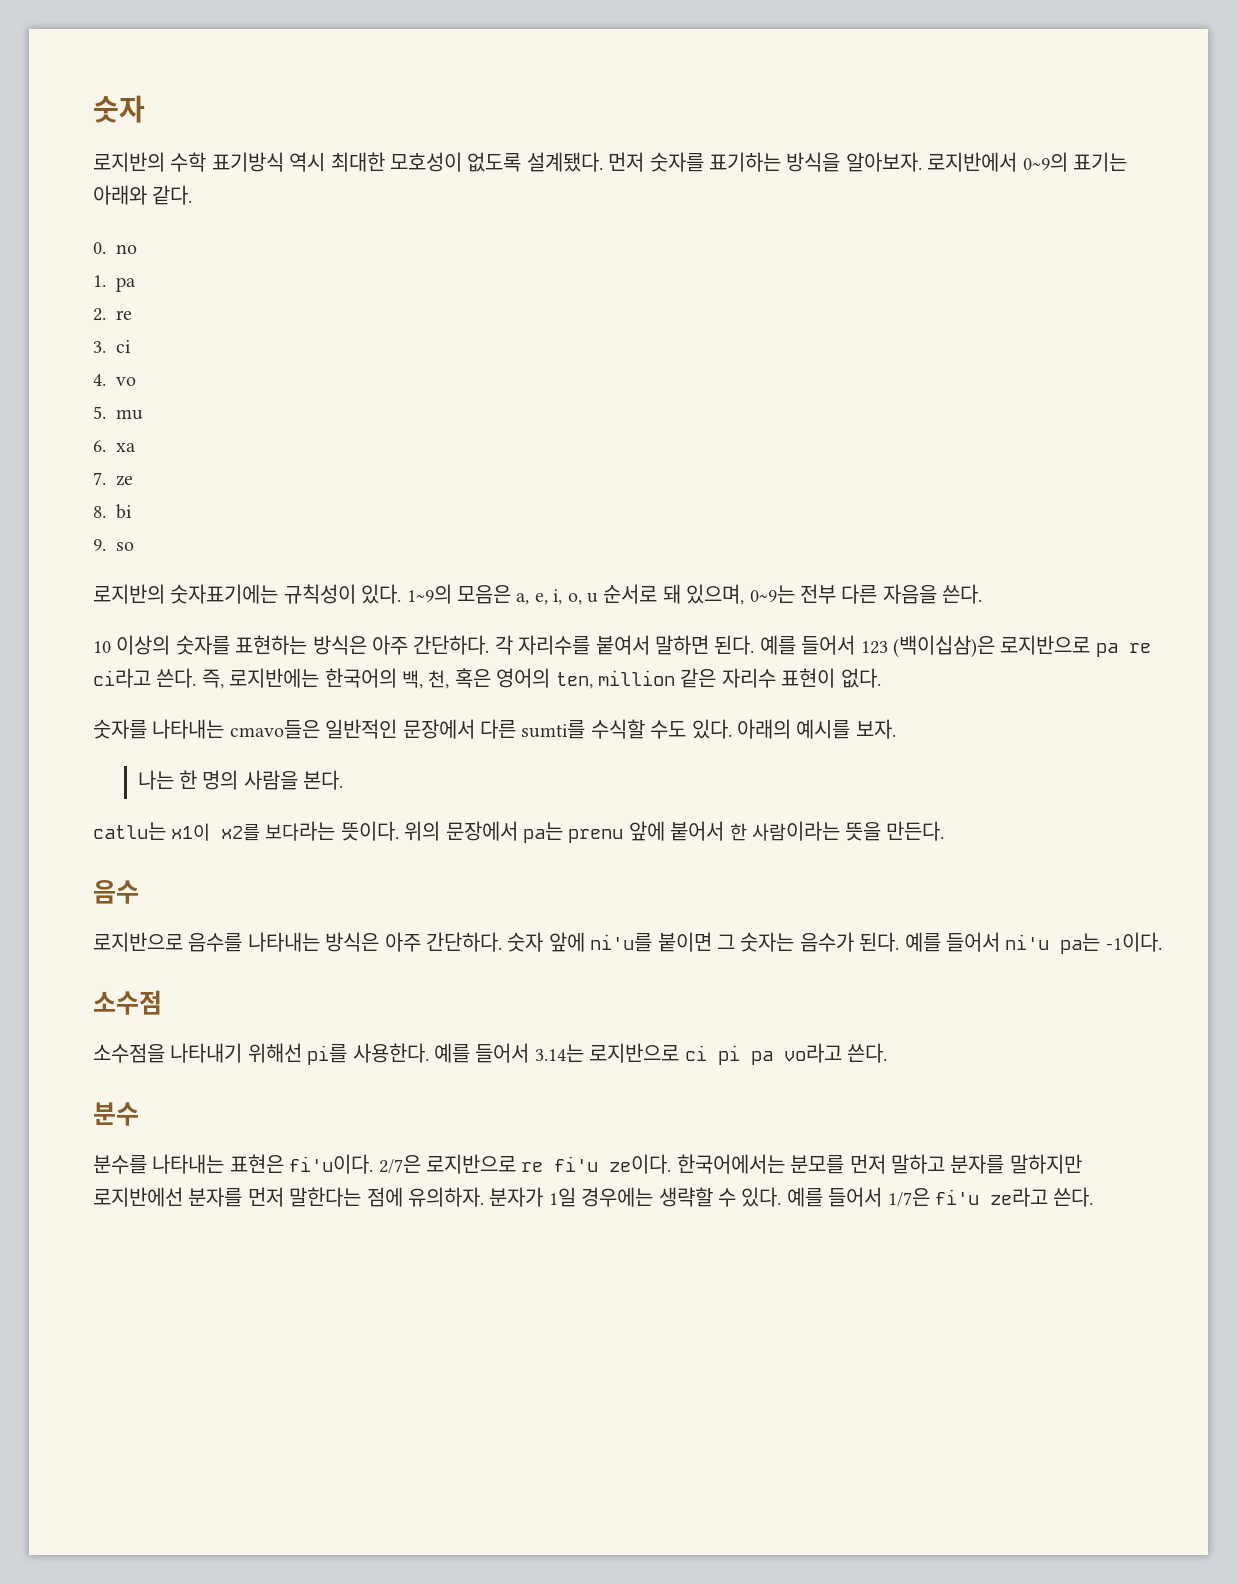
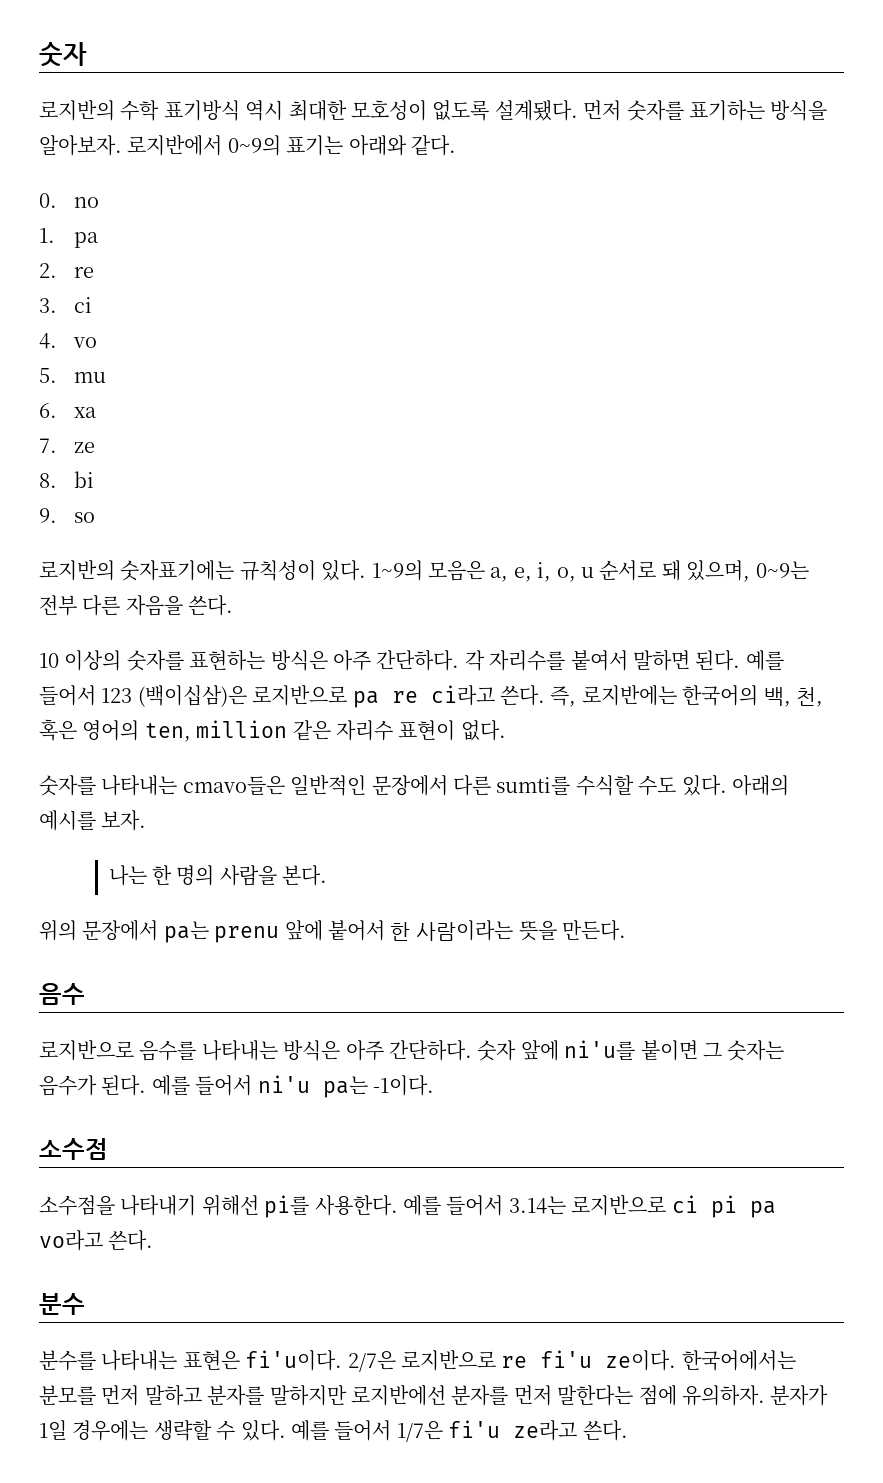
[93,821,399,841] catlu는 x1이 x2를 보다라는 뜻이다. -> (328, 875) none

